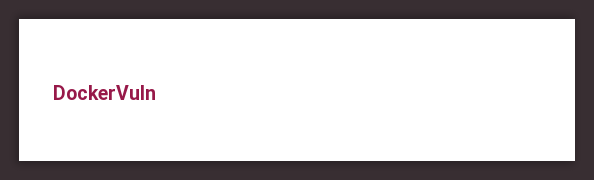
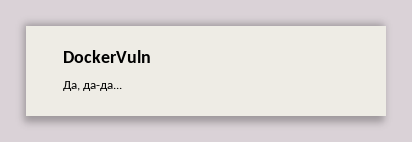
(156, 92) none -> [63,81,123,91] // Да, да-да...

